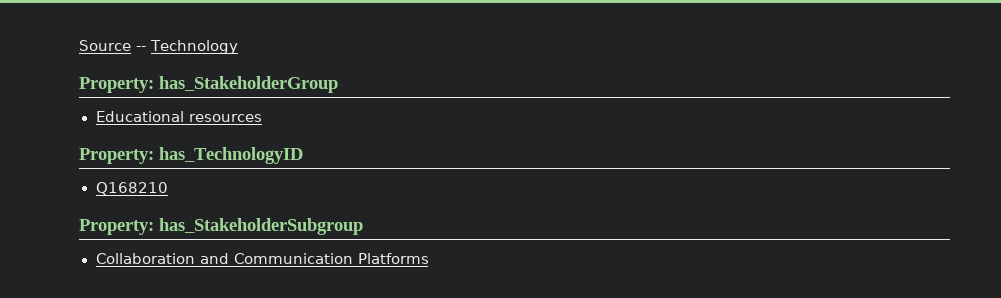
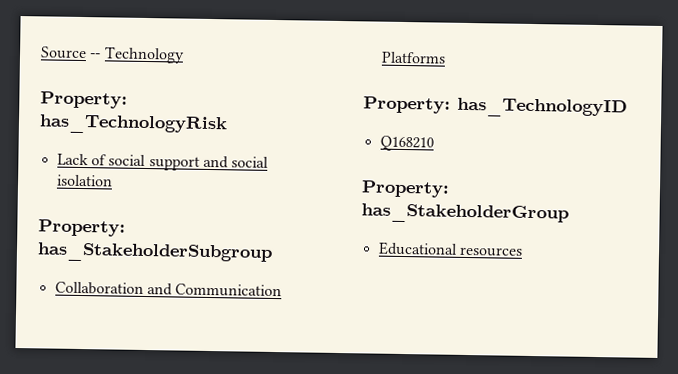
[159,76,338,93] [95,111,262,122] [79,147,303,164] [95,182,168,195] has_StakeholderGroup // Educational resources // Property: has_TechnologyID // Q168210 -> [39,114,228,136] [56,153,270,171] [55,174,113,187] has_TechnologyRisk // Lack of social support and social isolation
(429, 258) none -> [363,96,628,119] [379,135,434,152] [361,180,450,198] [361,203,569,225] [377,241,523,257] // Property: has_TechnologyID // Q168210 // Property: has_StakeholderGroup // Educational resources

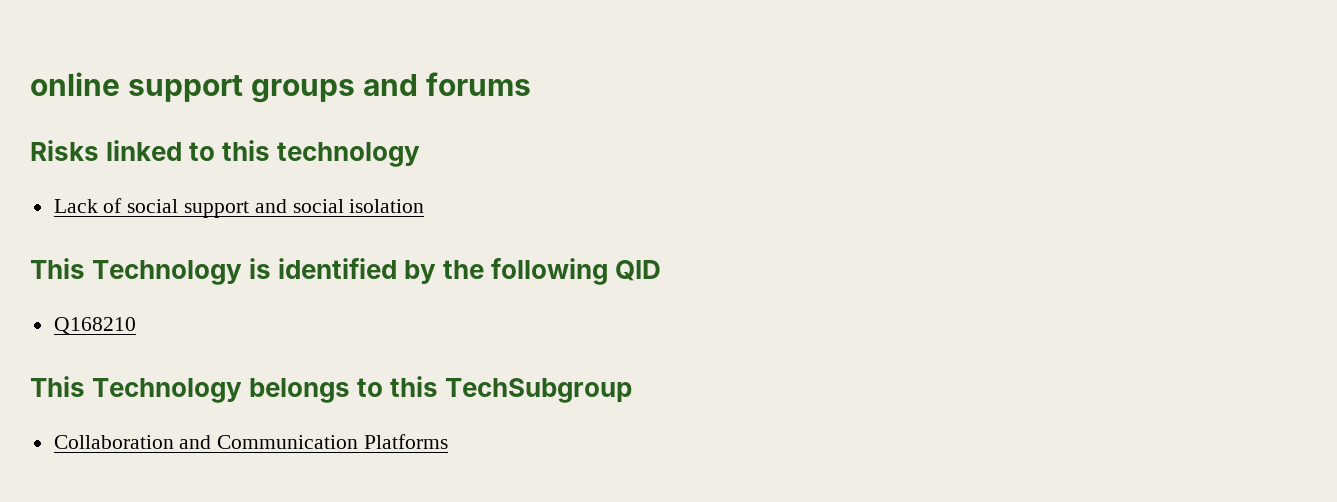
[40,46,185,64] [40,91,128,109] [39,114,228,136] Source -- Technology // Property: has_TechnologyRisk -> [30,72,532,103] [30,140,421,167] online support groups and forums // Risks linked to this technology
[38,219,126,237] [37,242,273,264] [54,281,283,298] [380,51,446,64] [363,96,628,119] [379,135,434,152] [361,180,450,198] [361,203,569,225] [377,241,523,257] Property: has_StakeholderSubgroup // Collaboration and Communication Platforms // Property: has_TechnologyID // Q168210 // Property: has_StakeholderGroup // Educational resources -> [30,258,662,285] [53,317,136,334] [30,376,633,403] [53,434,449,449] This Technology is identified by the following QID // Q168210 // This Technology belongs to this TechSubgroup // Collaboration and Communication Platforms

